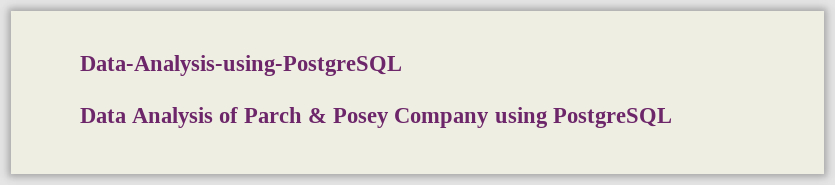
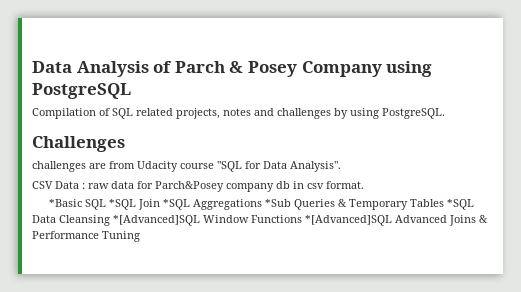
[80,55,402,76] Data-Analysis-using-PostgreSQL // -> (32, 67) none
(672, 118) none -> [32,108,445,119] [32,136,125,152] [32,161,341,172] [32,181,364,192] [48,199,474,210] [32,215,488,226] [32,231,140,242] // Compilation of SQL related projects, notes and challenges by using PostgreSQL. // Challenges // challenges are from Udacity course "SQL for Data Analysis". // CSV Data : raw data for Parch&Posey company db in csv format. // *Basic SQL *SQL Join *SQL Aggregations *Sub Queries & Temporary Tables *SQL Data Cleansing *[Advanced]SQL Window Functions *[Advanced]SQL Advanced Joins & Performance Tuning

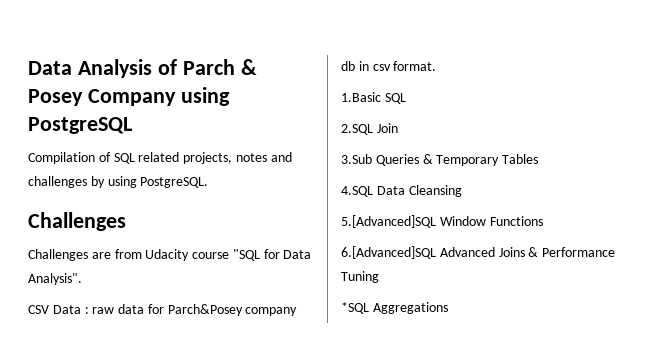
[32,161,86,172] challenges -> [28,249,88,261] Challenges
[48,199,136,210] *Basic SQL *SQL -> [341,92,406,104] [341,124,373,135] 1.Basic SQL // 2.SQL
[162,199,291,210] *SQL Aggregations *Sub -> [341,154,372,164] // 3.Sub
[446,199,474,210] *SQL -> [341,186,373,197] // 4.SQL
[113,215,200,226] *[Advanced]SQL -> [341,215,436,228] // 5.[Advanced]SQL
[305,215,392,226] *[Advanced]SQL -> [341,246,436,259] // 6.[Advanced]SQL
(140, 236) none -> [341,302,448,314] // *SQL Aggregations

